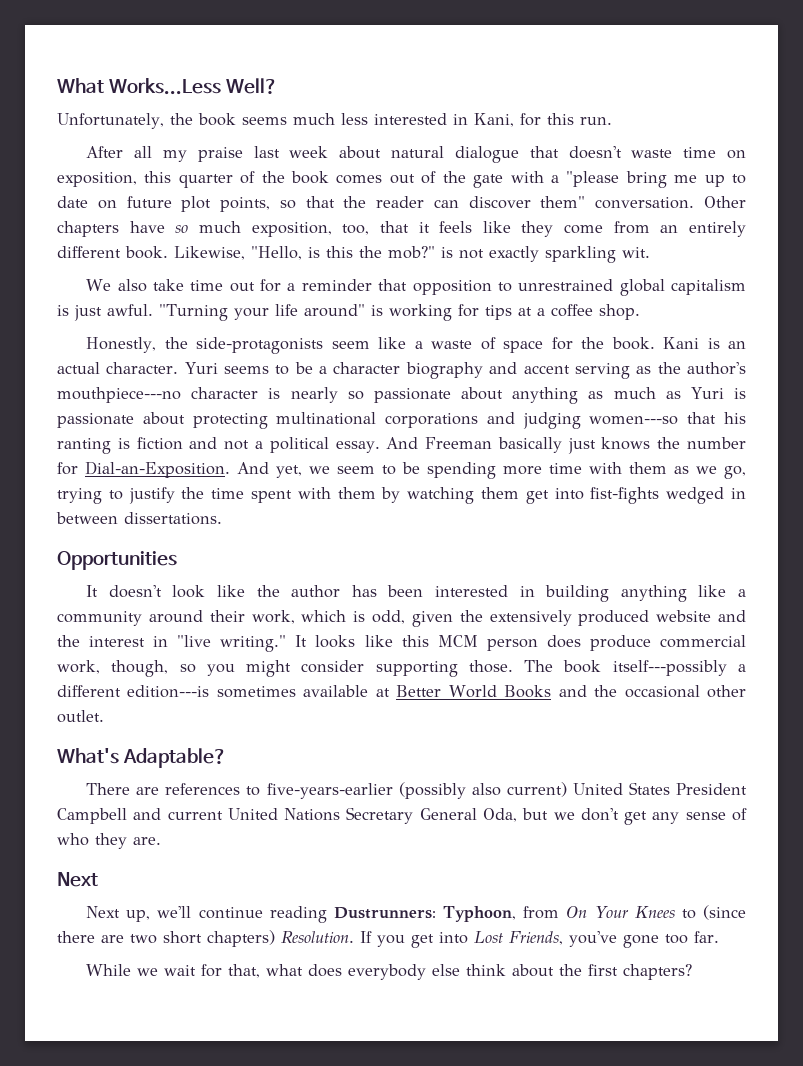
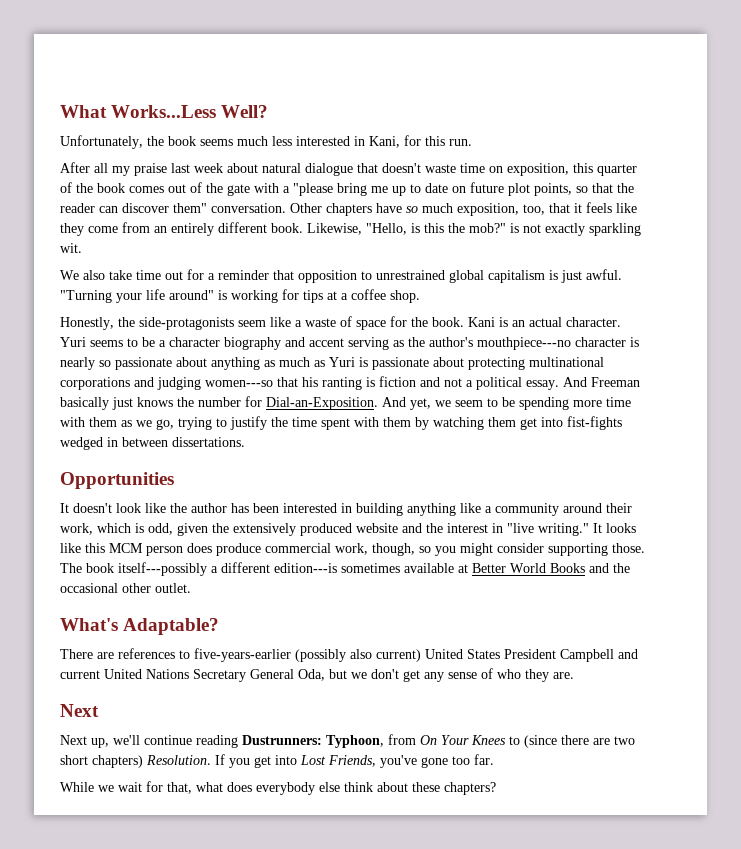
[559,964,619,976] the first -> [412,782,440,792] these

